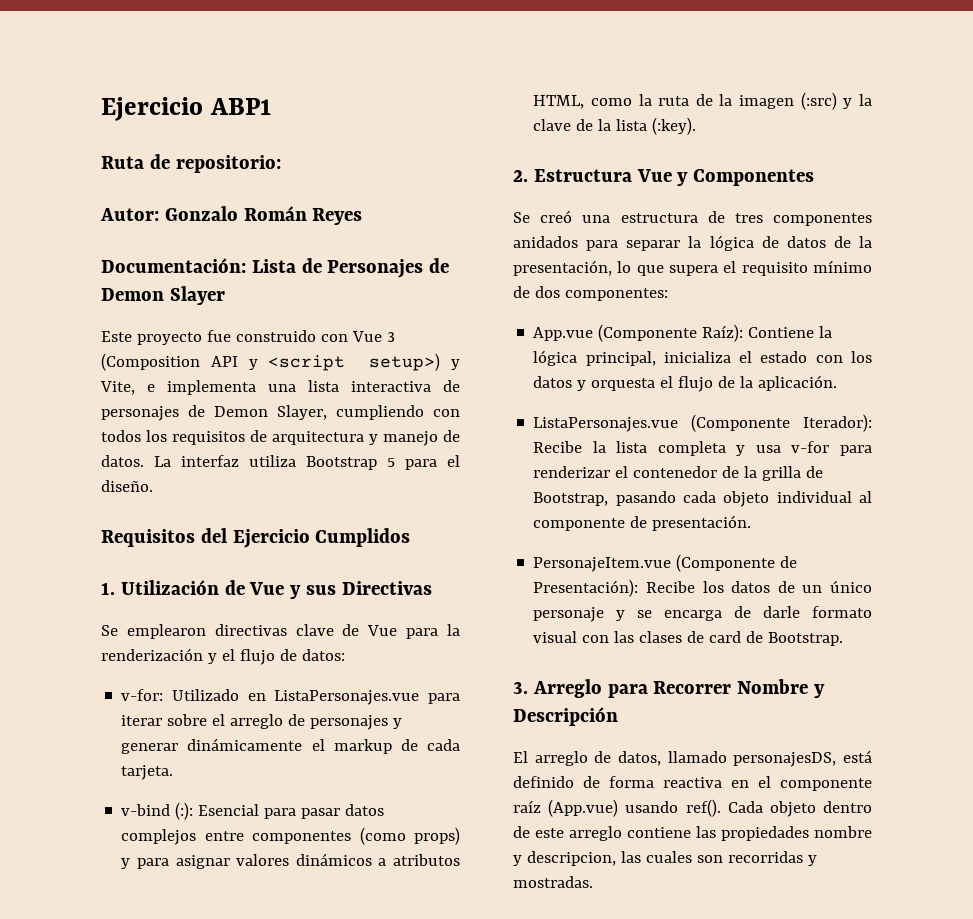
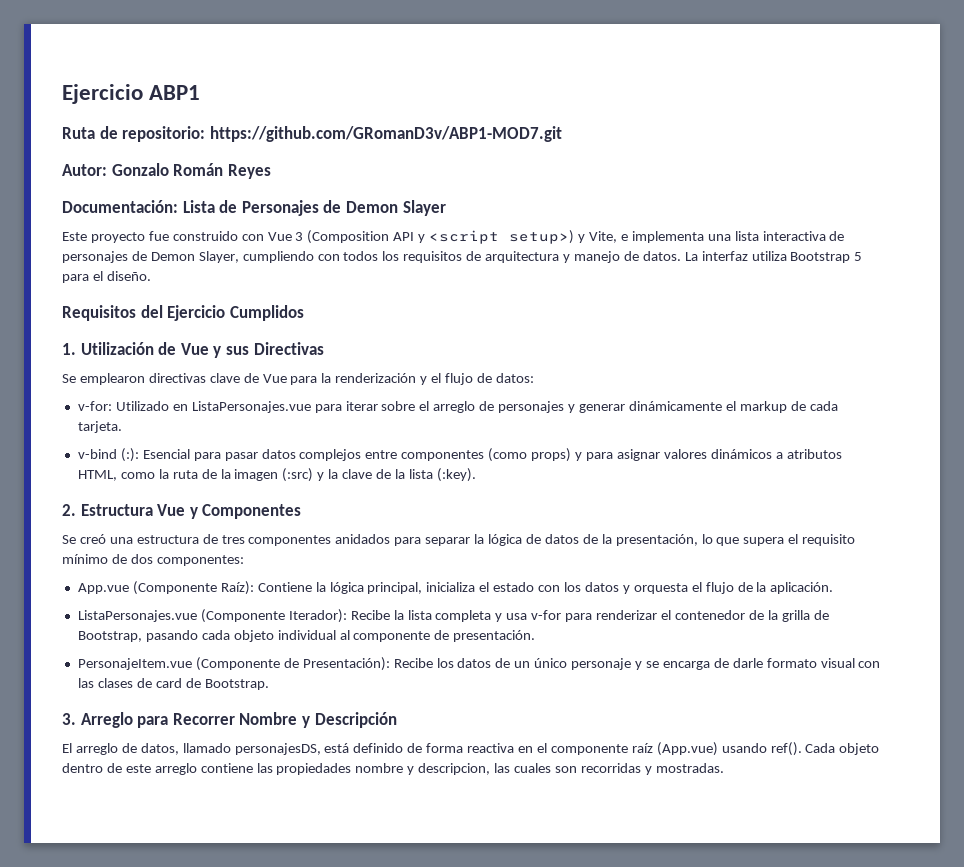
(281, 164) none -> [209,126,562,142] https://github.com/GRomanD3v/ABP1-MOD7.git

